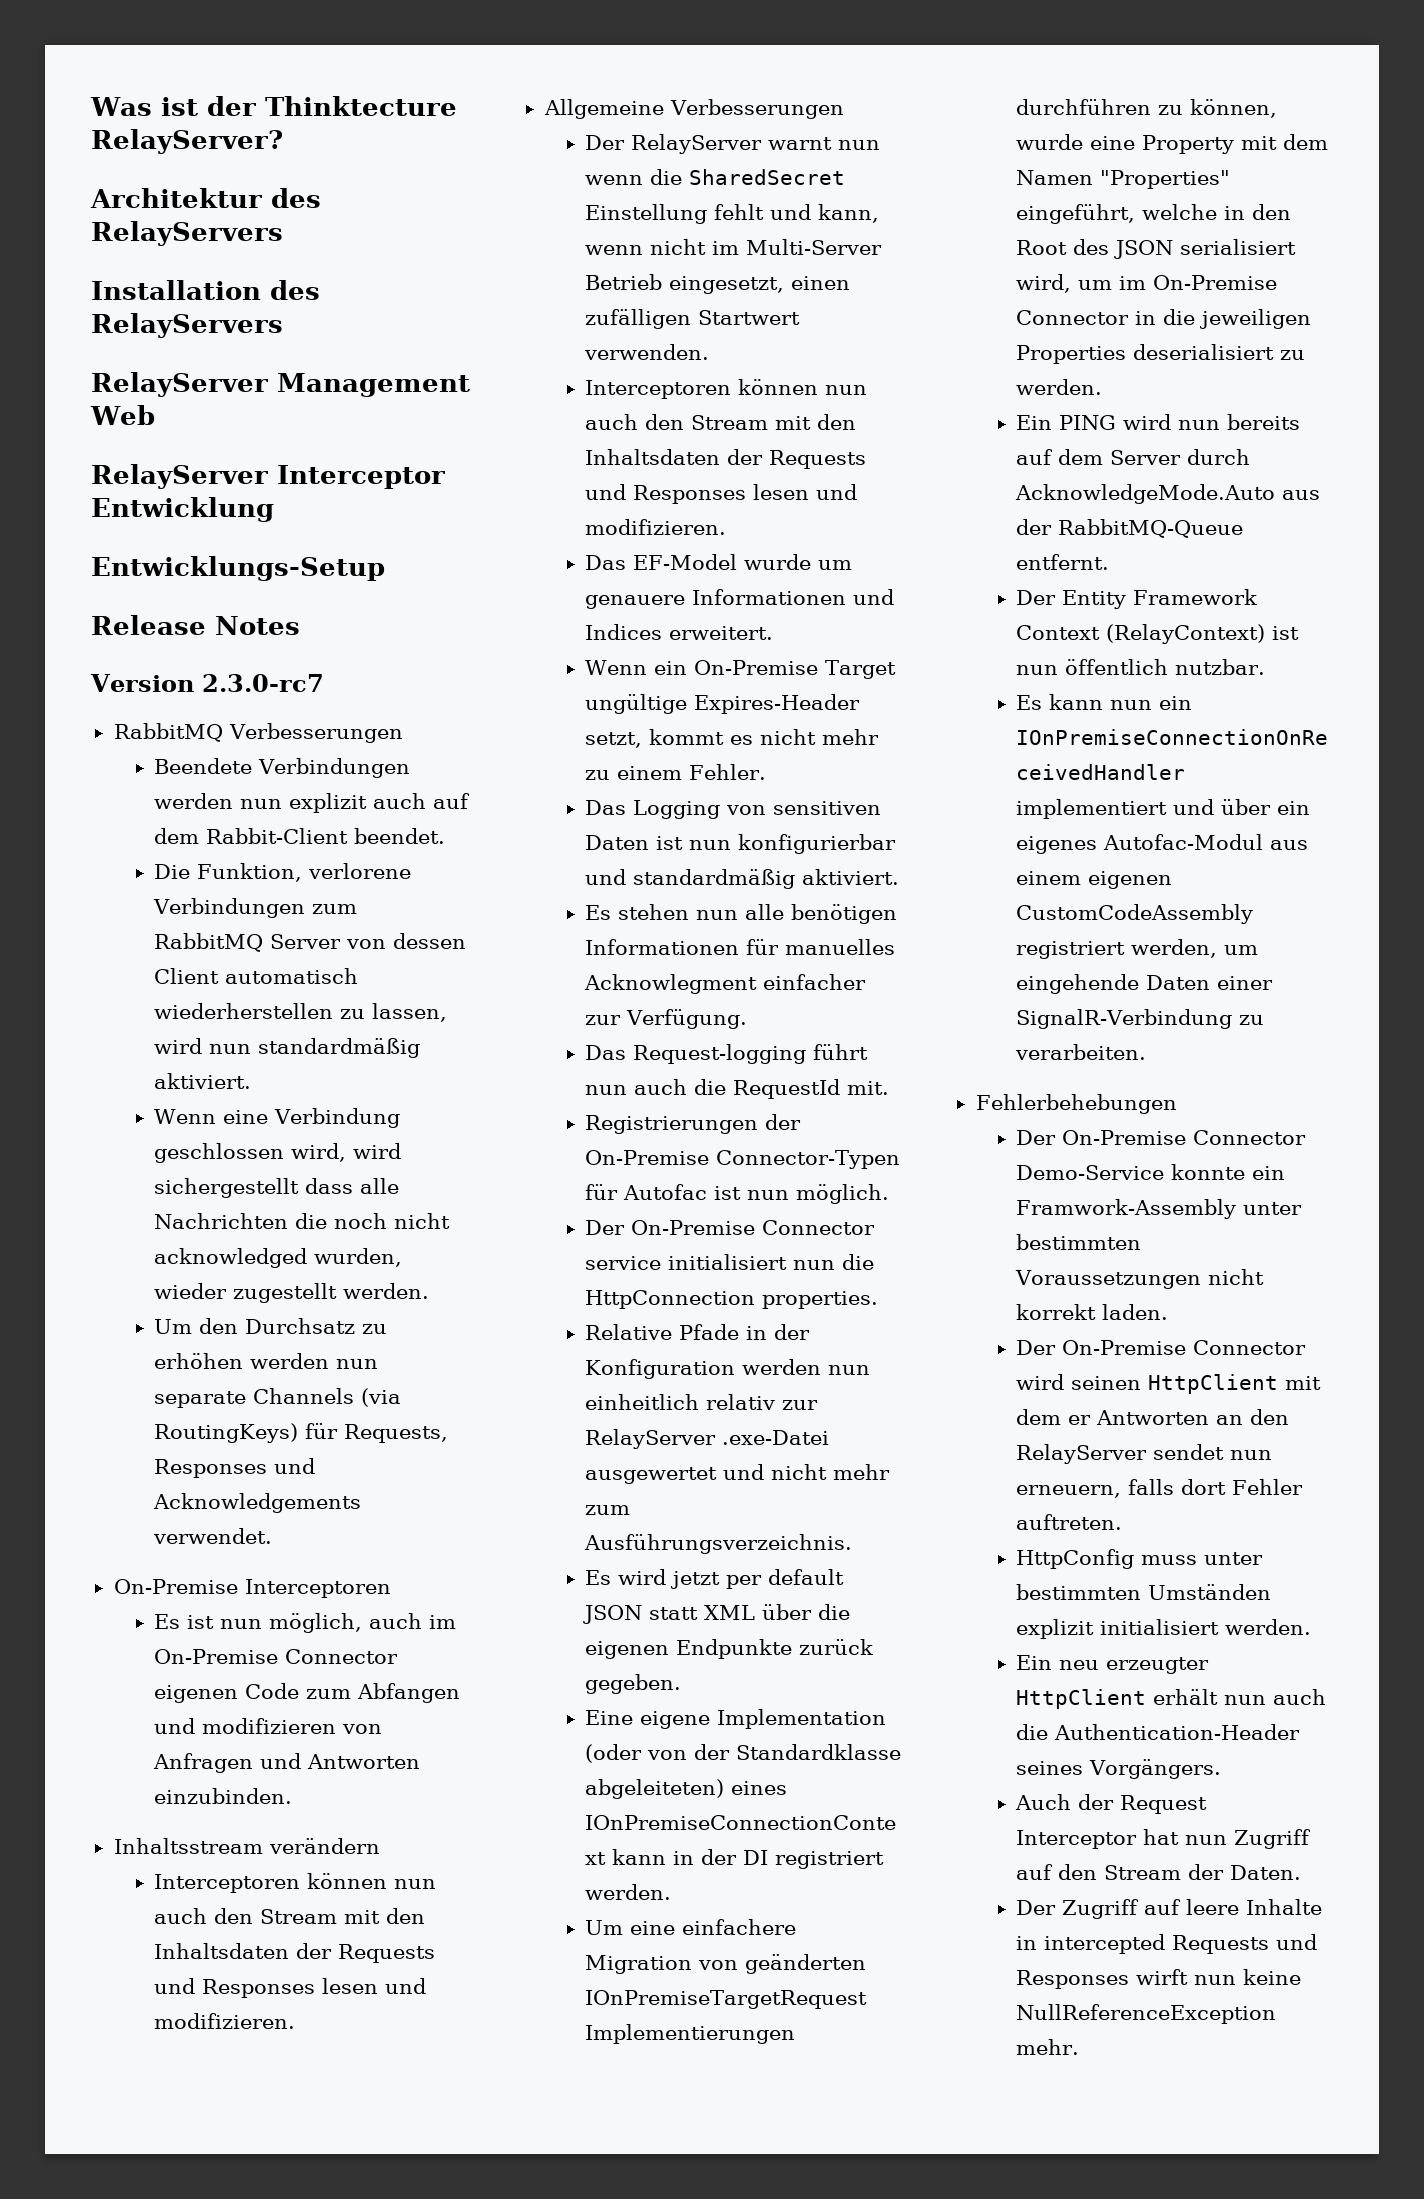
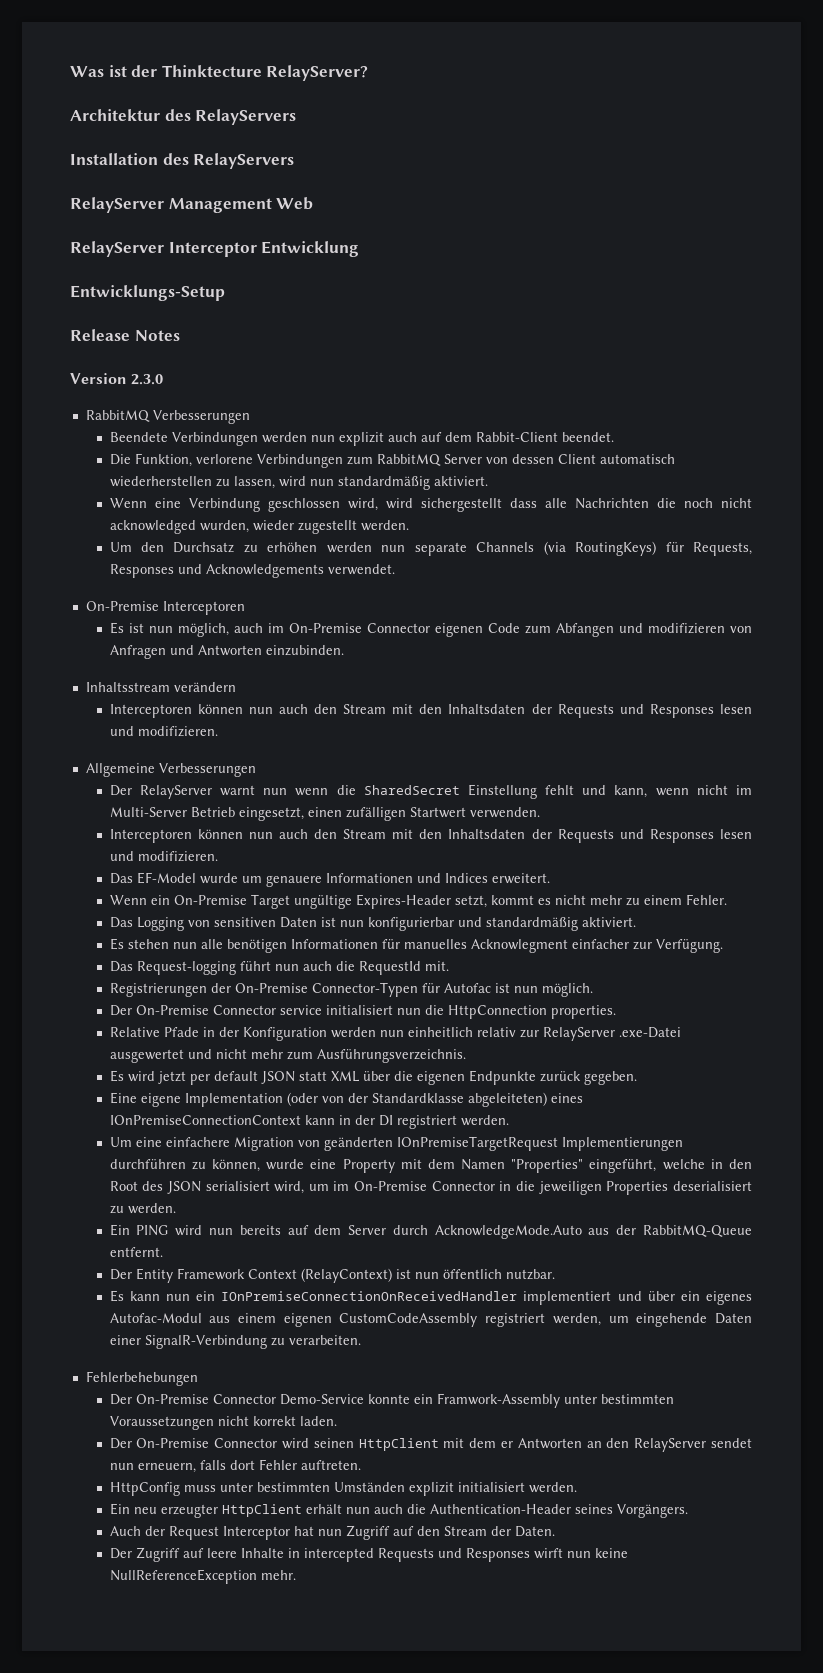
[201,674,324,692] 2.3.0-rc7 -> [131,374,164,385] 2.3.0

